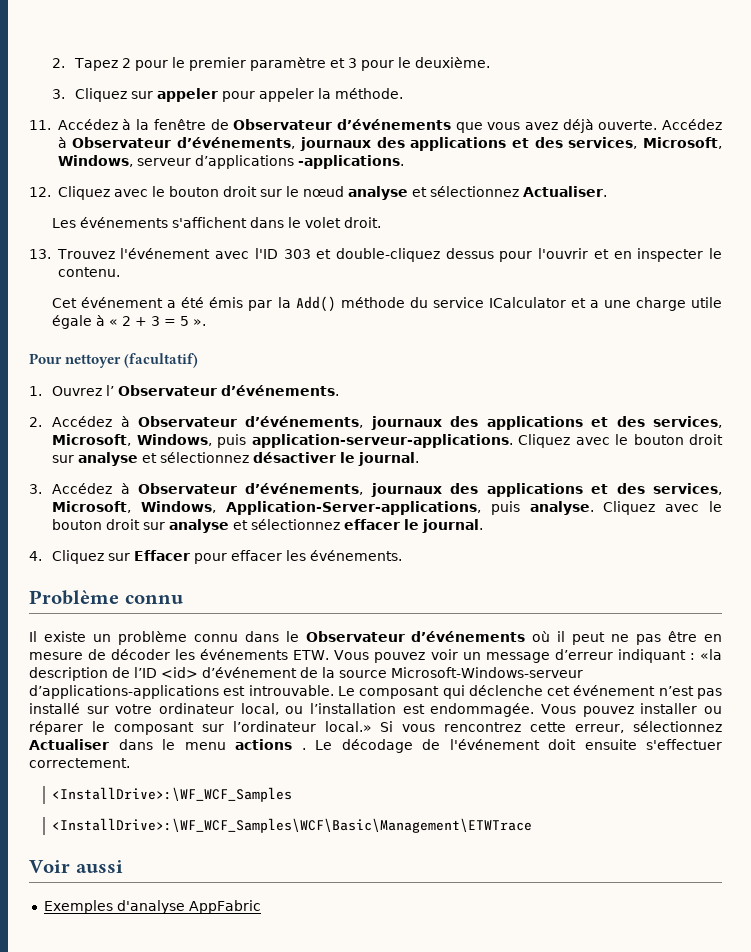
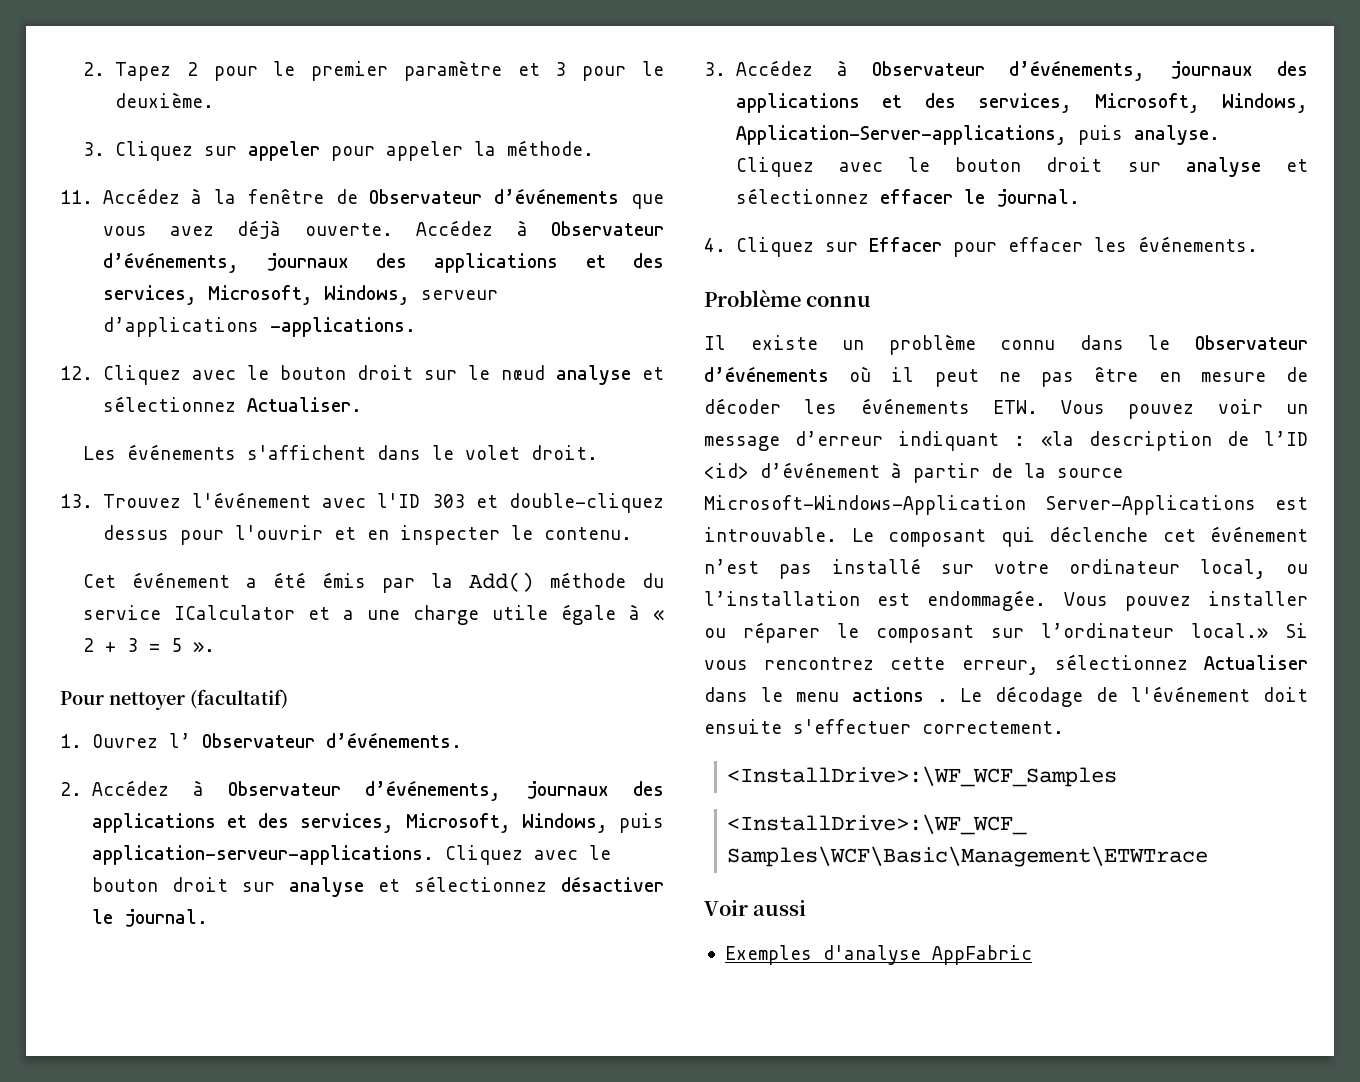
(297, 672) none -> [891,462,980,483] à partir
[391,667,583,678] [29,685,219,699] Microsoft-Windows-serveur d’applications-applications -> [704,495,1256,515] Microsoft-Windows-Application Server-Applications

